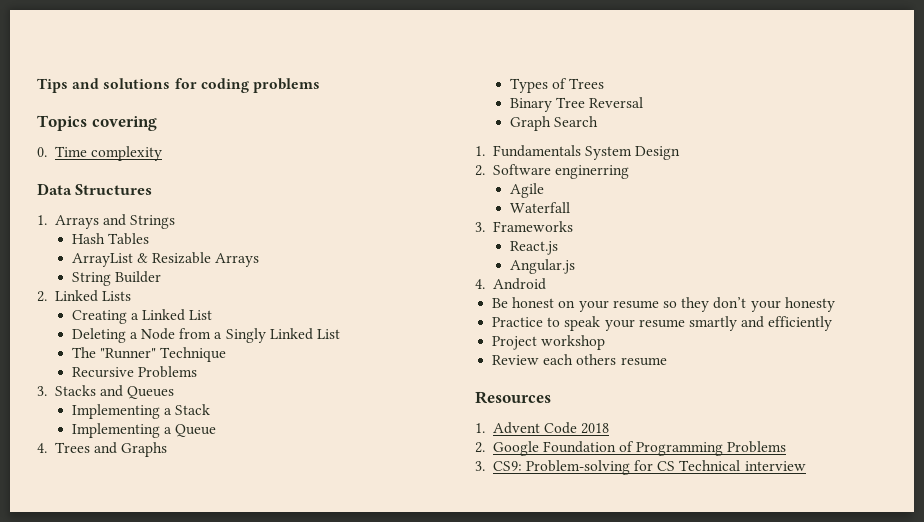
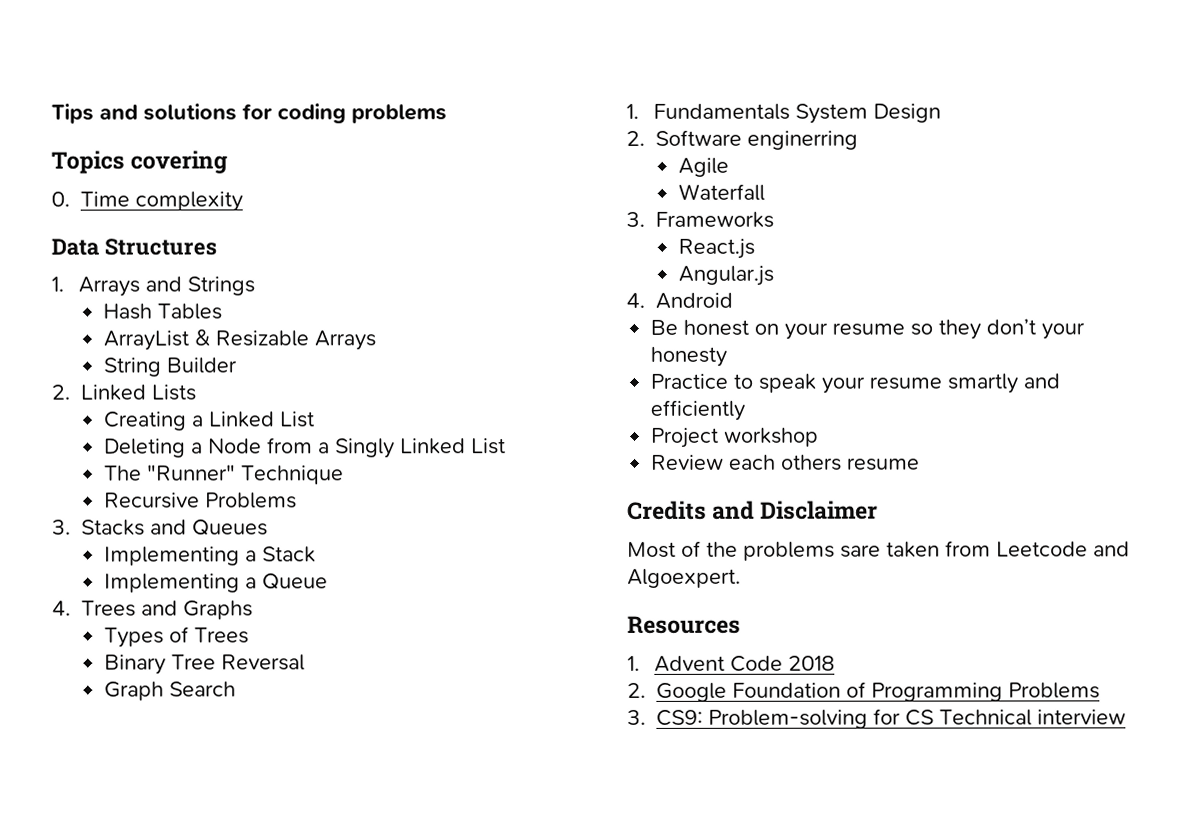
(667, 361) none -> [627,500,879,520] [627,540,1130,561] [627,568,741,588] // Credits and Disclaimer // Most of the problems sare taken from Leetcode and Algoexpert.

